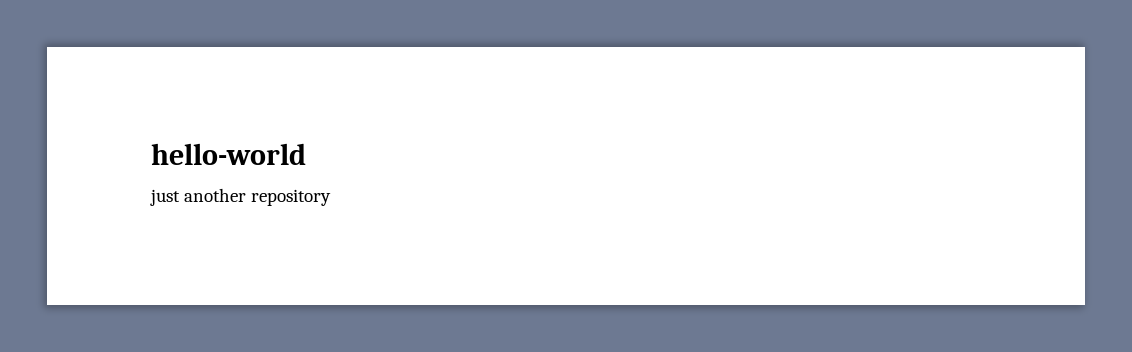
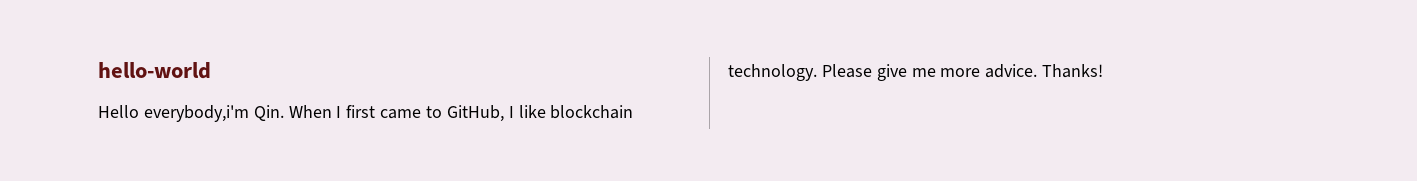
[150,188,332,206] just another repository -> [98,105,634,122] [728,64,1104,81] Hello everybody,i'm Qin. When I first came to GitHub, I like blockchain technology. Please give me more advice. Thanks!

